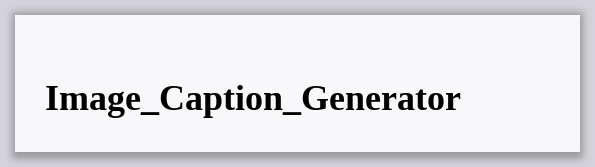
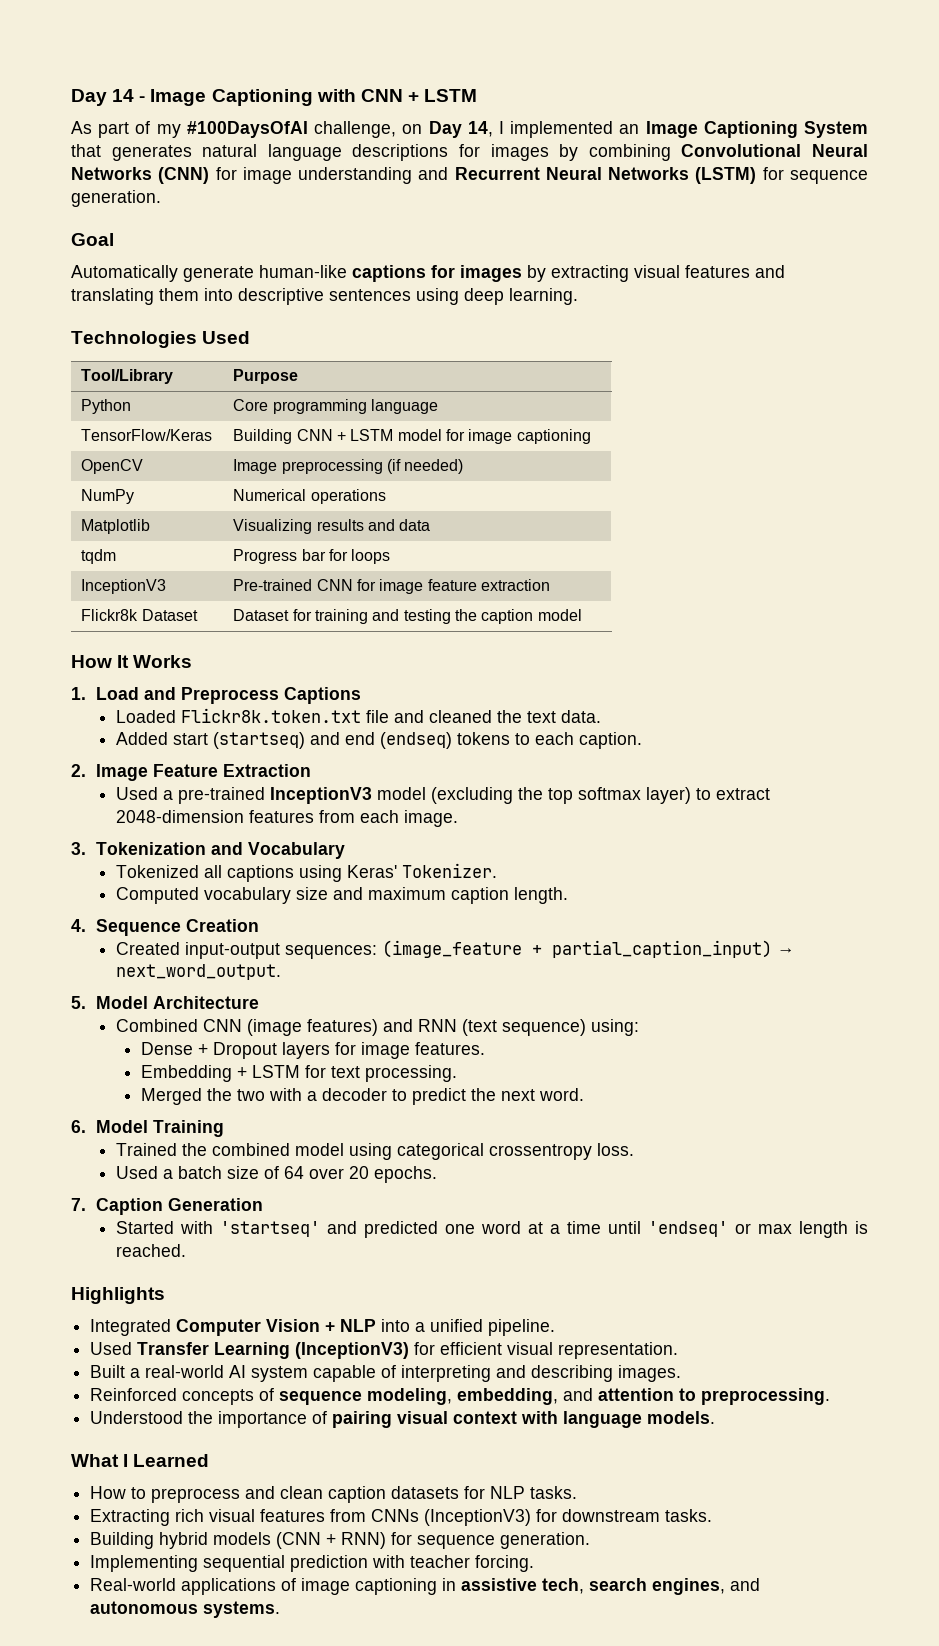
[45,85,461,118] Image_Caption_Generator -> [71,89,478,106] [71,121,868,138] [71,144,869,161] [71,167,868,184] [71,190,161,207] [71,233,114,246] [71,265,785,282] [71,288,578,305] [71,331,251,348] [81,369,174,384] [233,369,299,384] [81,399,132,414] [233,399,439,414] [81,429,213,441] [233,429,591,444] [81,459,144,474] [233,459,464,474] [81,489,135,504] [233,489,386,504] [81,519,151,534] [233,519,431,534] [81,549,117,564] [233,549,391,564] [81,579,167,594] [233,579,551,594] [81,609,198,621] [233,609,582,624] [71,655,193,668] [71,687,362,704] [115,708,601,723] [115,732,642,749] [71,764,312,781] [115,787,770,804] [115,810,458,827] [71,842,346,859] [115,863,497,882] [115,887,568,904] [71,919,260,936] [115,940,795,959] [115,964,281,980] [71,996,260,1009] [115,1019,639,1036] [140,1042,485,1059] [140,1065,457,1082] [140,1088,584,1105] [71,1120,225,1137] [115,1143,634,1160] [115,1166,437,1183] [71,1198,264,1215] [115,1221,868,1238] [115,1244,186,1257] [71,1287,165,1304] [90,1319,556,1336] [90,1342,679,1359] [90,1365,682,1382] [90,1388,831,1405] [90,1411,716,1428] [71,1454,210,1467] [90,1486,578,1503] [90,1509,713,1526] [90,1532,591,1549] [90,1555,535,1572] [90,1578,761,1595] [90,1601,281,1618] Day 14 - Image Captioning with CNN + LSTM // As part of my #100DaysOfAI challenge, on Day 14, I implemented an Image Captioning System that generates natural language descriptions for images by combining Convolutional Neural Networks (CNN) for image understanding and Recurrent Neural Networks (LSTM) for sequence generation. // Goal // Automatically generate human-like captions for images by extracting visual features and translating them into descriptive sentences using deep learning. // Technologies Used // Tool/Library | Purpose // Python | Core programming language // TensorFlow/Keras | Building CNN + LSTM model for image captioning // OpenCV | Image preprocessing (if needed) // NumPy | Numerical operations // Matplotlib | Visualizing results and data // tqdm | Progress bar for loops // InceptionV3 | Pre-trained CNN for image feature extraction // Flickr8k Dataset | Dataset for training and testing the caption model // How It Works // 1. Load and Preprocess Captions // Loaded Flickr8k.token.txt file and cleaned the text data. // Added start (startseq) and end (endseq) tokens to each caption. // 2. Image Feature Extraction // Used a pre-trained InceptionV3 model (excluding the top softmax layer) to extract 2048-dimension features from each image. // 3. Tokenization and Vocabulary // Tokenized all captions using Keras' Tokenizer. // Computed vocabulary size and maximum caption length. // 4. Sequence Creation // Created input-output sequences: (image_feature + partial_caption_input) → next_word_output. // 5. Model Architecture // Combined CNN (image features) and RNN (text sequence) using: // Dense + Dropout layers for image features. // Embedding + LSTM for text processing. // Merged the two with a decoder to predict the next word. // 6. Model Training // Trained the combined model using categorical crossentropy loss. // Used a batch size of 64 over 20 epochs. // 7. Caption Generation // Started with 'startseq' and predicted one word at a time until 'endseq' or max length is reached. // Highlights // Integrated Computer Vision + NLP into a unified pipeline. // Used Transfer Learning (InceptionV3) for efficient visual representation. // Built a real-world AI system capable of interpreting and describing images. // Reinforced concepts of sequence modeling, embedding, and attention to preprocessing. // Understood the importance of pairing visual context with language models. // What I Learned // How to preprocess and clean caption datasets for NLP tasks. // Extracting rich visual features from CNNs (InceptionV3) for downstream tasks. // Building hybrid models (CNN + RNN) for sequence generation. // Implementing sequential prediction with teacher forcing. // Real-world applications of image captioning in assistive tech, search engines, and autonomous systems.

